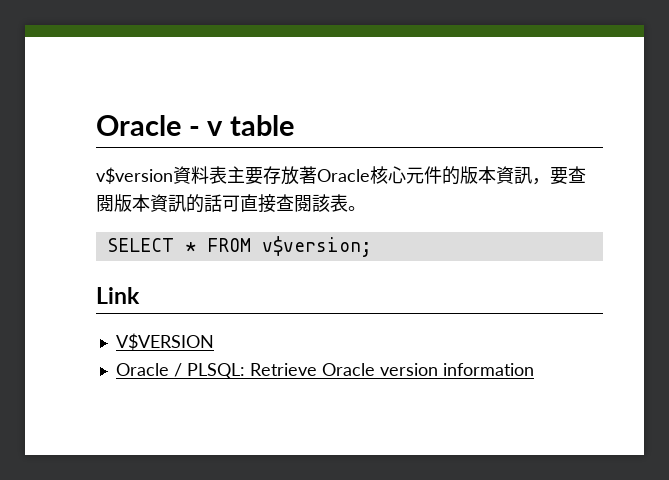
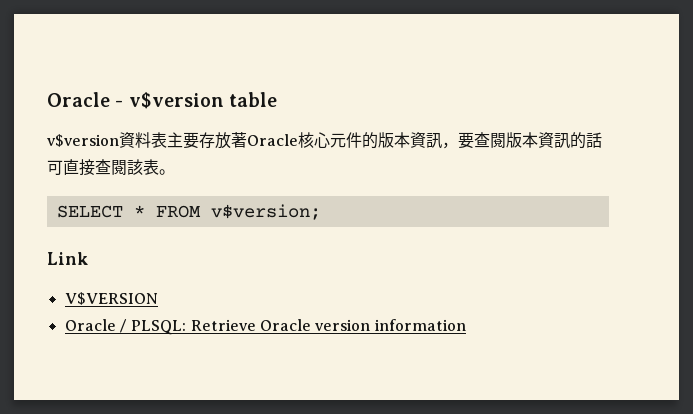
[207,121,224,136] v -> [128,92,224,109] v$version

